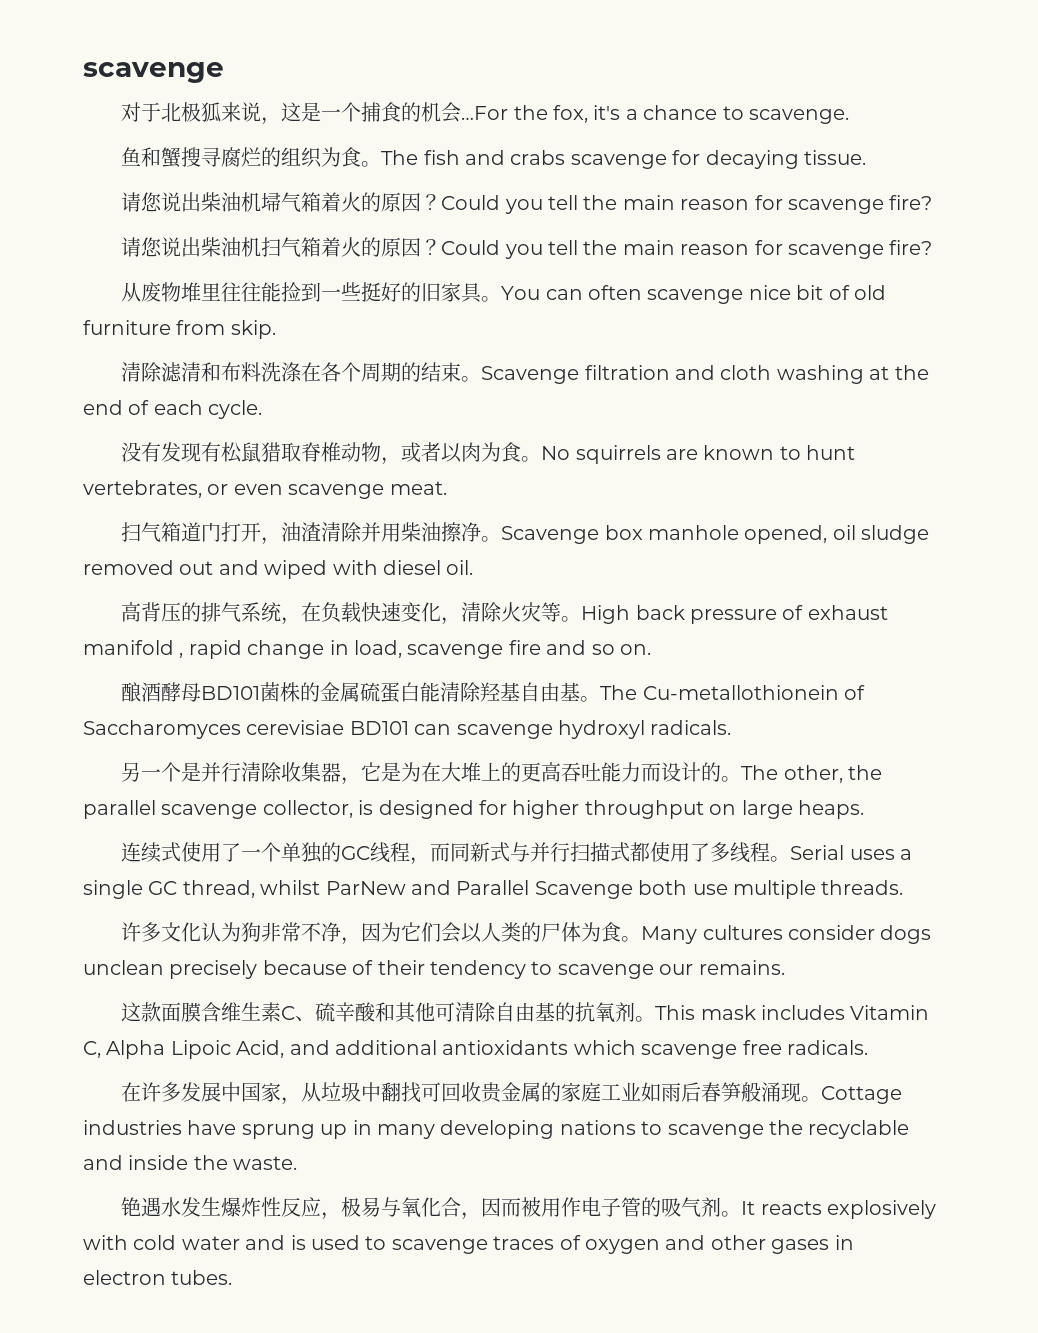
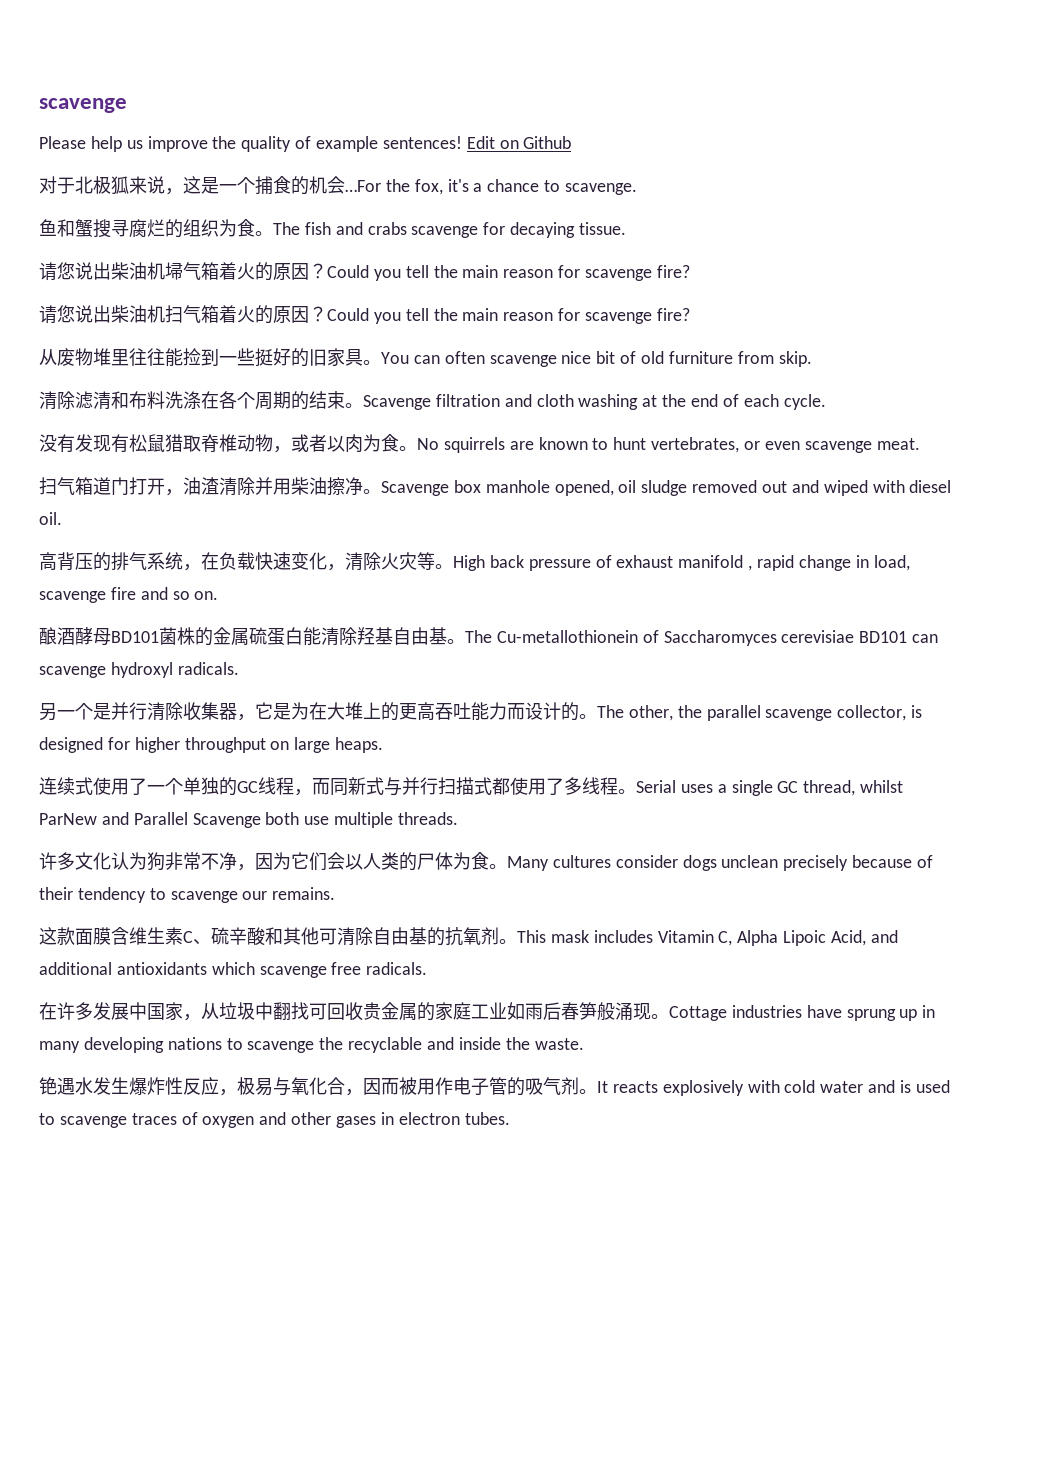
[83,62,224,83] scavenge -> [39,98,127,113] [39,136,572,152] scavenge // Please help us improve the quality of example sentences! Edit on Github

